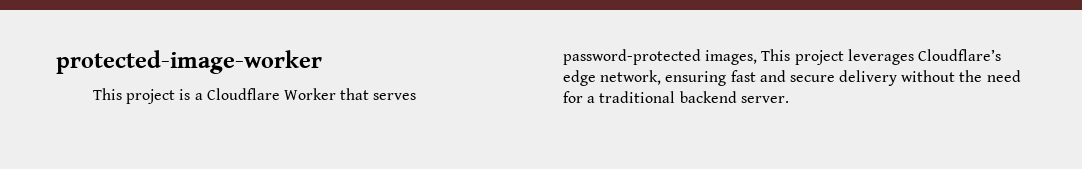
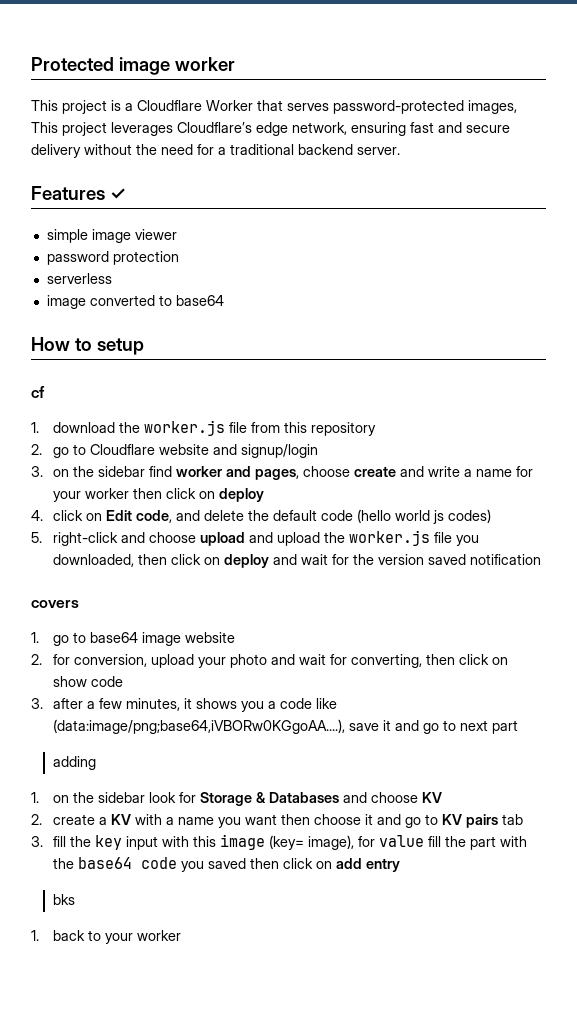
[56,50,322,74] protected-image-worker -> [31,57,235,75] Protected image worker
(789, 99) none -> [31,186,126,200] [46,229,177,243] [46,251,179,265] [46,273,112,284] [46,295,224,309] [31,337,144,355] [31,386,45,398] [31,420,377,436] [31,444,319,458] [31,466,534,480] [53,488,265,502] [31,509,492,524] [31,530,480,546] [53,554,542,568] [31,600,79,608] [31,632,236,646] [31,654,509,668] [53,676,124,687] [31,698,338,712] [53,719,519,734] [53,756,97,770] [31,792,443,806] [31,814,524,828] [31,834,528,850] [53,857,401,872] [53,894,76,905] [31,930,182,944] // Features ✓ // simple image viewer // password protection // serverless // image converted to base64 // How to setup // cf // 1. download the worker.js file from this repository // 2. go to Cloudflare website and signup/login // 3. on the sidebar find worker and pages, choose create and write a name for your worker then click on deploy // 4. click on Edit code, and delete the default code (hello world js codes) // 5. right-click and choose upload and upload the worker.js file you downloaded, then click on deploy and wait for the version saved notification // covers // 1. go to base64 image website // 2. for conversion, upload your photo and wait for converting, then click on show code // 3. after a few minutes, it shows you a code like (data:image/png;base64,iVBORw0KGgoAA....), save it and go to next part // adding // 1. on the sidebar look for Storage & Databases and choose KV // 2. create a KV with a name you want then choose it and go to KV pairs tab // 3. fill the key input with this image (key= image), for value fill the part with the base64 code you saved then click on add entry // bks // 1. back to your worker

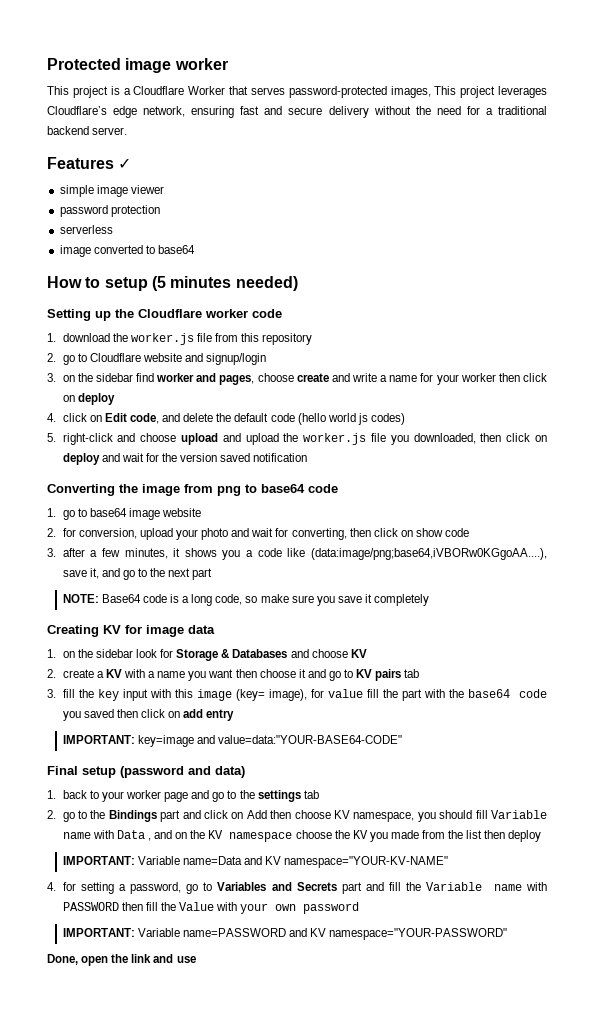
[31,386,45,398] // cf -> [151,276,298,291] [47,309,282,321] (5 minutes needed) // Setting up the Cloudflare worker code
[31,600,79,608] covers -> [47,484,338,496] Converting the image from png to base64 code
[383,720,457,734] it and go to -> [89,568,166,580] it, and go to the
[53,756,97,770] adding -> [62,594,430,606] [47,625,215,637] NOTE: Base64 code is a long code, so make sure you save it completely // Creating KV for image data
[53,894,76,905] bks -> [62,735,402,747] [47,766,245,778] IMPORTANT: key=image and value=data:"YOUR-BASE64-CODE" // Final setup (password and data)
(182, 935) none -> [164,790,319,802] [47,810,547,822] [62,830,542,842] [62,856,449,868] [47,882,548,894] [62,902,360,914] [62,928,508,940] [47,954,196,966] page and go to the settings tab // 2. go to the Bindings part and click on Add then choose KV namespace, you should fill Variable name with Data , and on the KV namespace choose the KV you made from the list then deploy // IMPORTANT: Variable name=Data and KV namespace="YOUR-KV-NAME" // 4. for setting a password, go to Variables and Secrets part and fill the Variable name with PASSWORD then fill the Value with your own password // IMPORTANT: Variable name=PASSWORD and KV namespace="YOUR-PASSWORD" // Done, open the link and use

